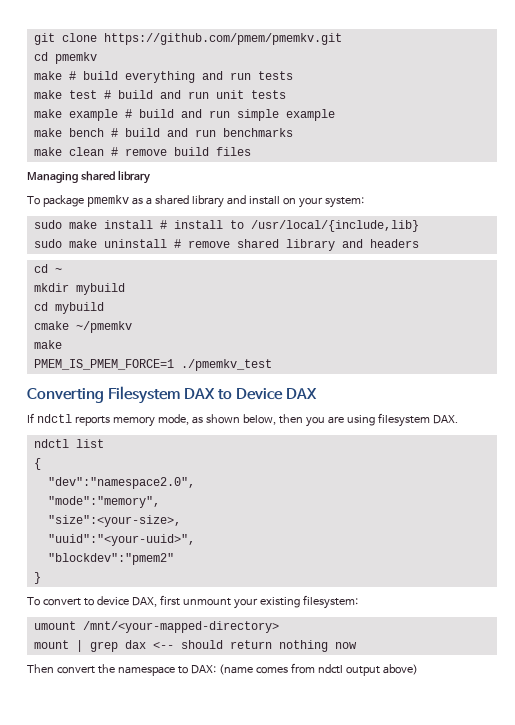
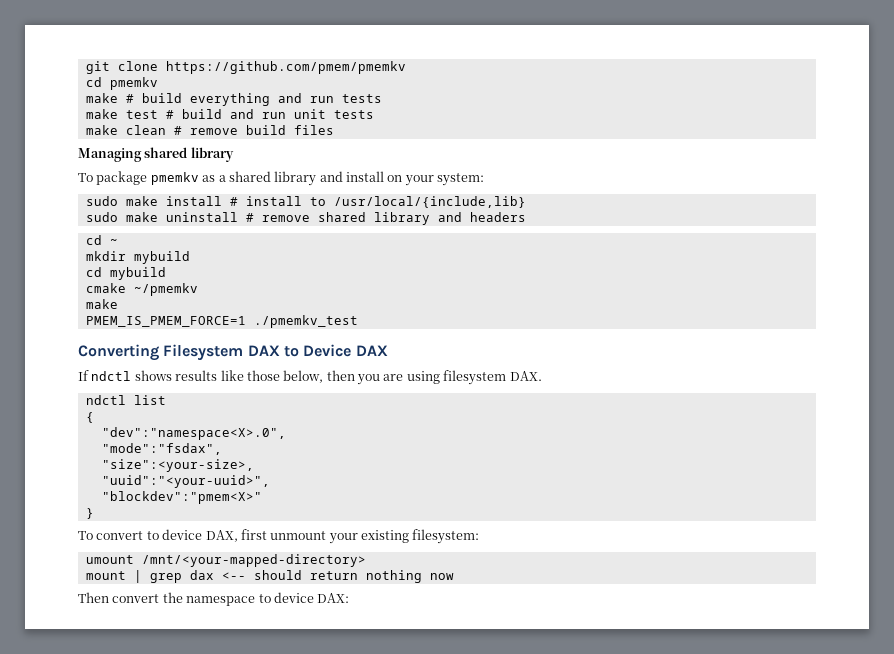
[103,33,342,45] https://github.com/pmem/pmemkv.git -> [165,61,406,74] https://github.com/pmem/pmemkv
[33,109,335,121] [33,128,293,137] // make example # build and run simple example // make bench # build and run benchmarks -> (374, 114) none
[74,414,240,427] reports memory mode, as shown -> [134,370,280,381] shows results like those
[47,477,195,489] [47,496,160,508] "dev":"namespace2.0", // "mode":"memory", -> [101,427,286,440] [101,443,222,455] "dev":"namespace<X>.0", // "mode":"fsdax",
[47,553,174,565] "blockdev":"pmem2" -> [101,491,262,504] "blockdev":"pmem<X>"
[190,663,418,676] DAX: (name comes from ndctl output above) -> [273,592,350,603] device DAX:

